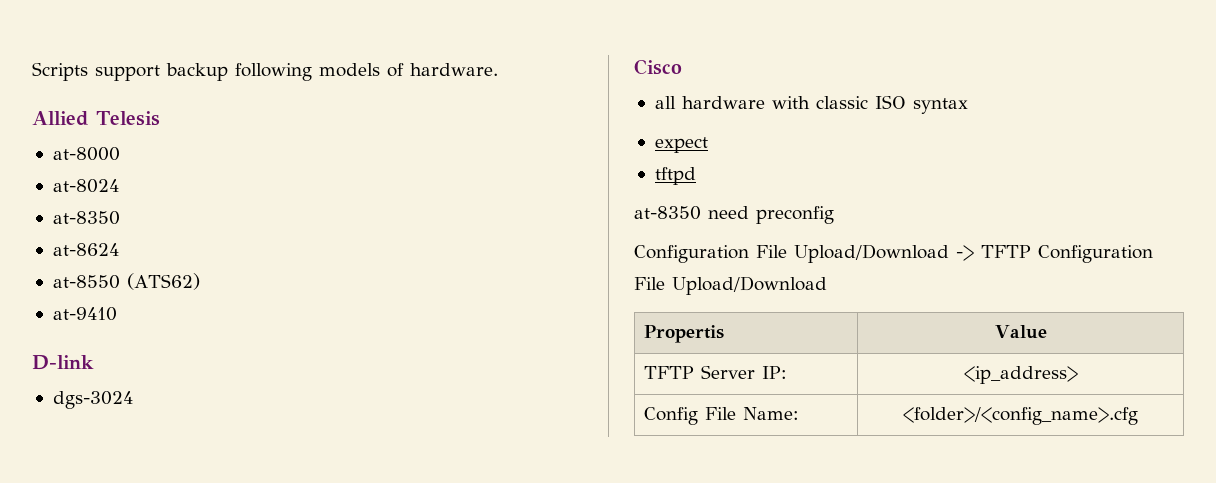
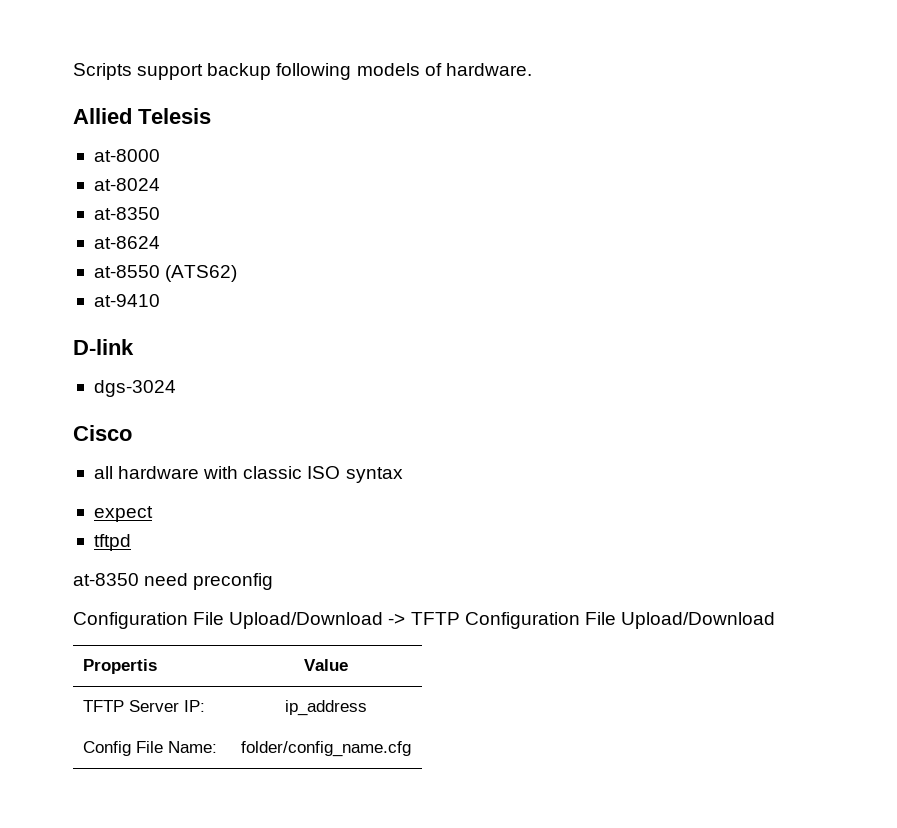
[963,366,1078,384] <ip_address> -> [285,700,367,716] ip_address
[903,407,1138,425] <folder>/<config_name>.cfg -> [240,741,411,757] folder/config_name.cfg

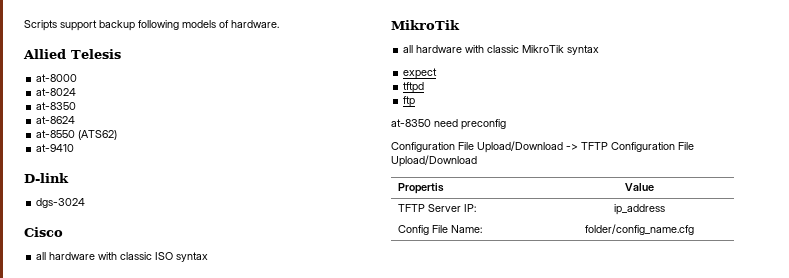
(403, 475) none -> [391,20,460,30] [403,45,600,55] // MikroTik // all hardware with classic MikroTik syntax
(131, 542) none -> [403,96,416,107] // ftp

